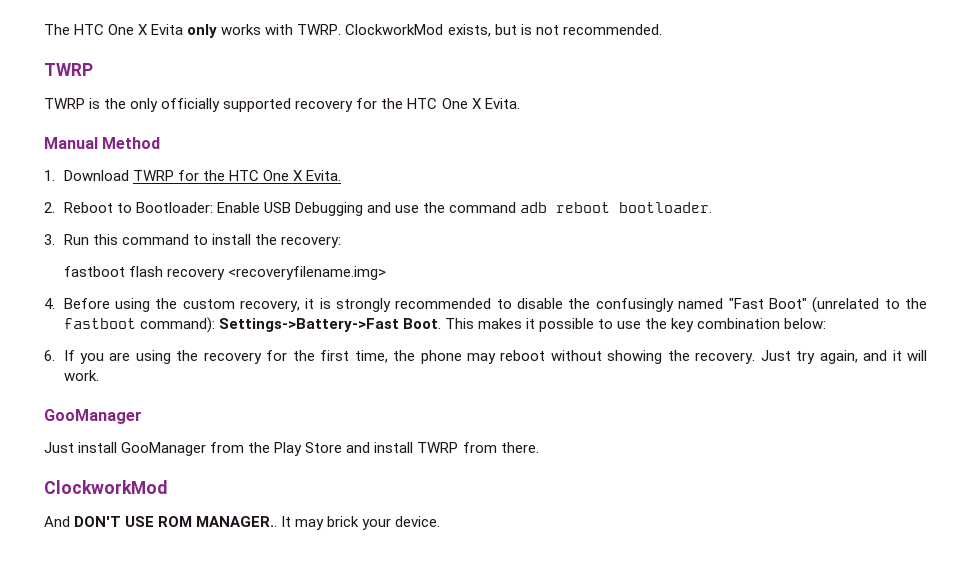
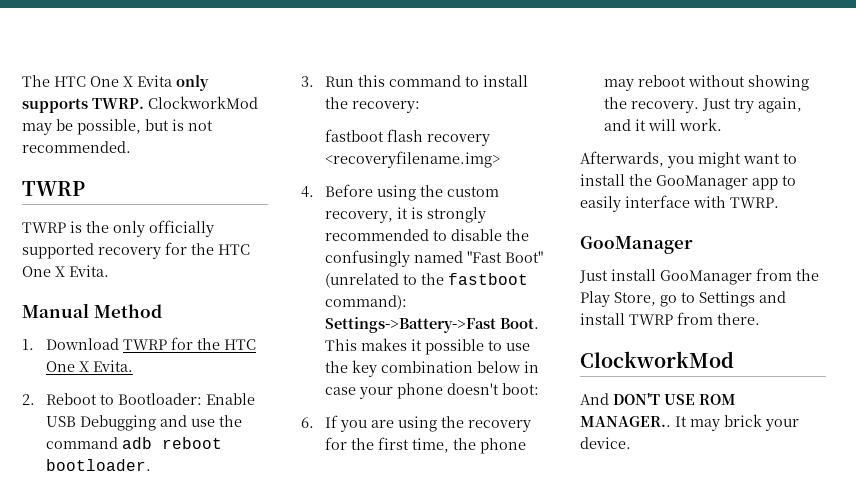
[221,24,491,37] works with TWRP. ClockworkMod exists, -> [22,96,258,113] [22,119,141,135] supports TWRP. ClockworkMod may be possible,
[784,318,827,329] below: -> [476,361,539,373] [324,383,539,399] below in case your phone doesn't boot:
(99, 375) none -> [580,151,797,168] [580,174,796,190] [580,195,779,212] // Afterwards, you might want to install the GooManager app to easily interface with TWRP.
[305,442,343,453] Store -> [614,291,755,307] Store, go to Settings

